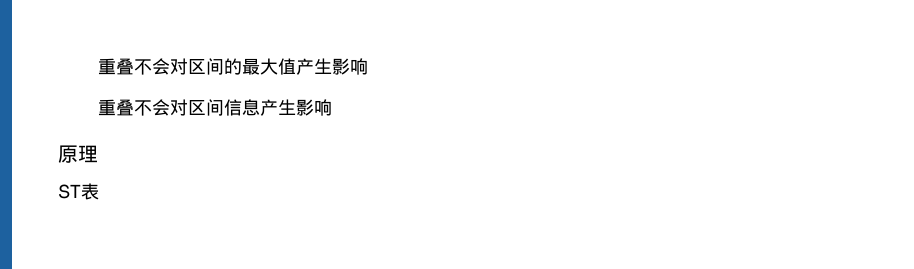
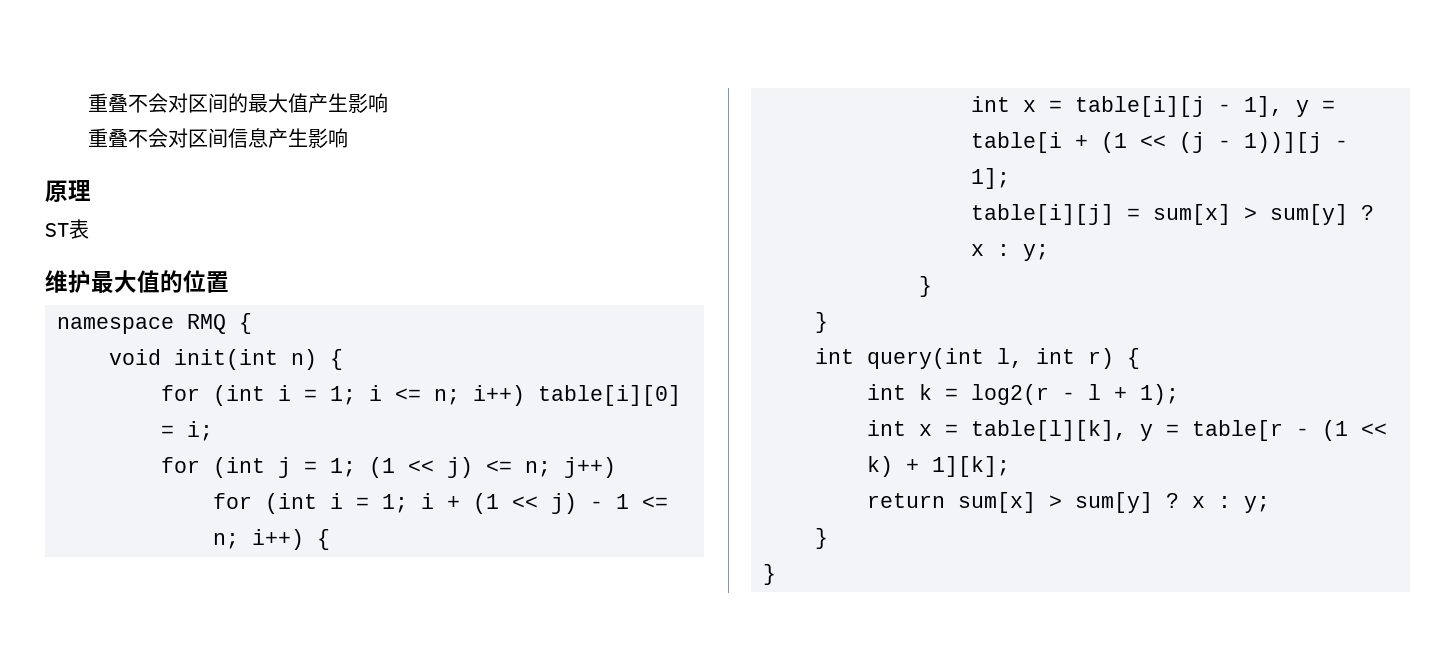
(99, 191) none -> [45,270,229,293] [57,313,252,334] [109,349,343,370] [161,385,681,406] [161,421,213,441] [161,457,616,478] [213,493,668,514] [213,529,330,550] [971,96,1335,117] [971,132,1348,153] [971,168,1010,189] [971,204,1374,225] [971,244,1049,261] [919,276,932,297] [815,312,828,333] [815,348,1140,369] [867,384,1179,405] [867,420,1387,441] [867,456,1010,477] [867,492,1270,513] [815,528,828,549] [763,564,776,585] // 维护最大值的位置 // namespace RMQ { // void init(int n) { // for (int i = 1; i <= n; i++) table[i][0] = i; // for (int j = 1; (1 << j) <= n; j++) // for (int i = 1; i + (1 << j) - 1 <= n; i++) { // int x = table[i][j - 1], y = table[i + (1 << (j - 1))][j - 1]; // table[i][j] = sum[x] > sum[y] ? x : y; // } // } // int query(int l, int r) { // int k = log2(r - l + 1); // int x = table[l][k], y = table[r - (1 << k) + 1][k]; // return sum[x] > sum[y] ? x : y; // } // }

